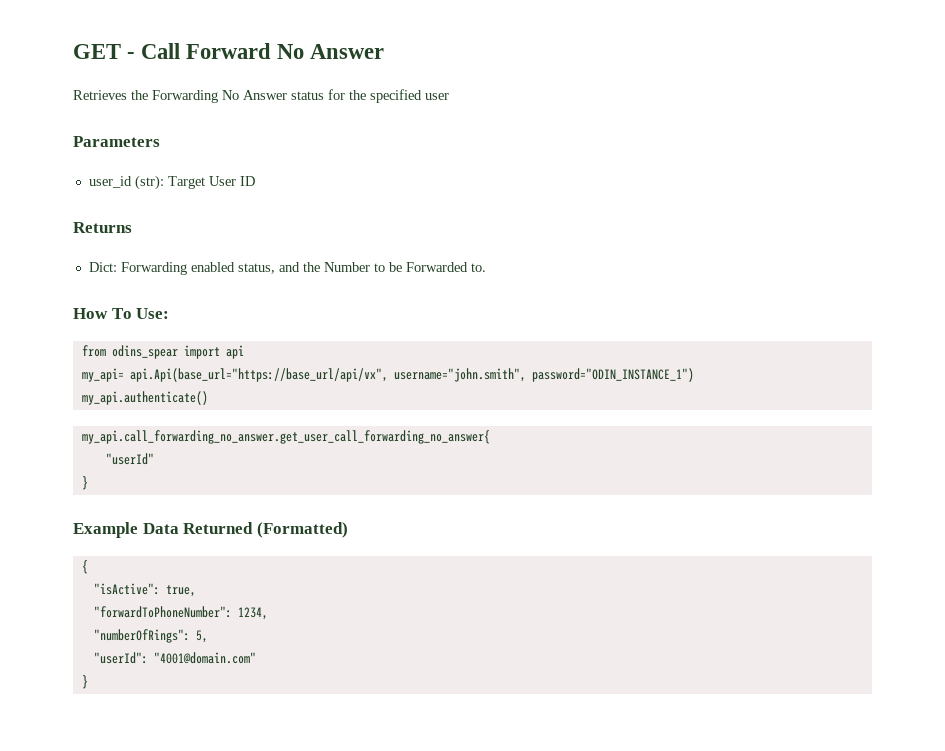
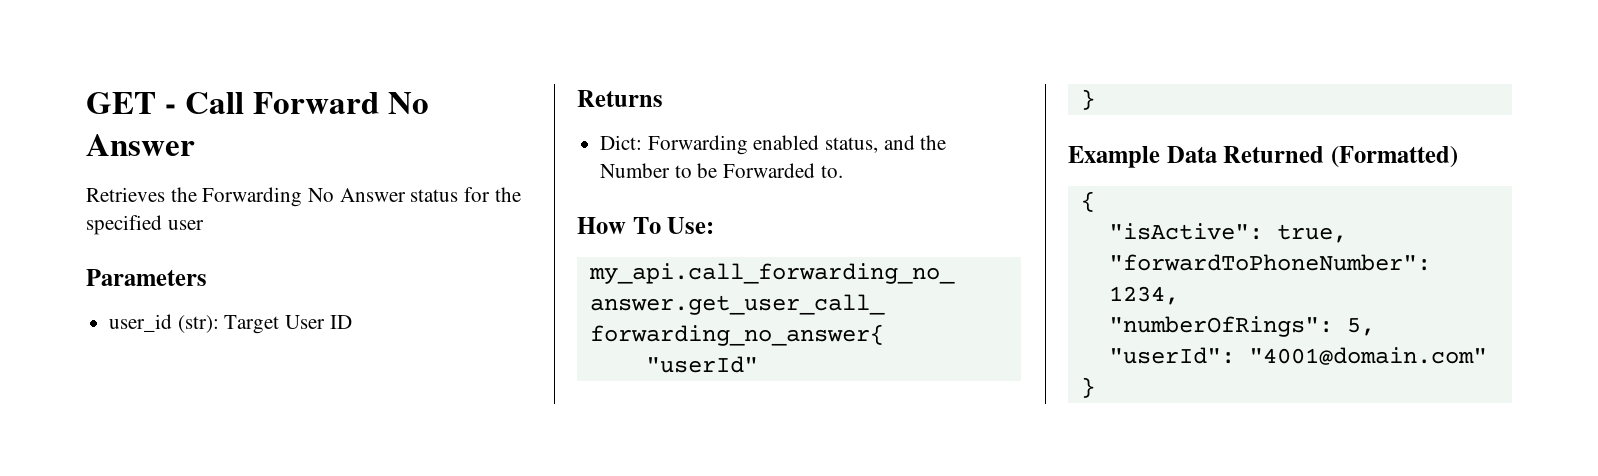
[81,345,244,359] [81,368,694,382] [81,391,208,405] // from odins_spear import api // my_api= api.Api(base_url="https://base_url/api/vx", username="john.smith", password="ODIN_INSTANCE_1") // my_api.authenticate() -> (715, 225) none

